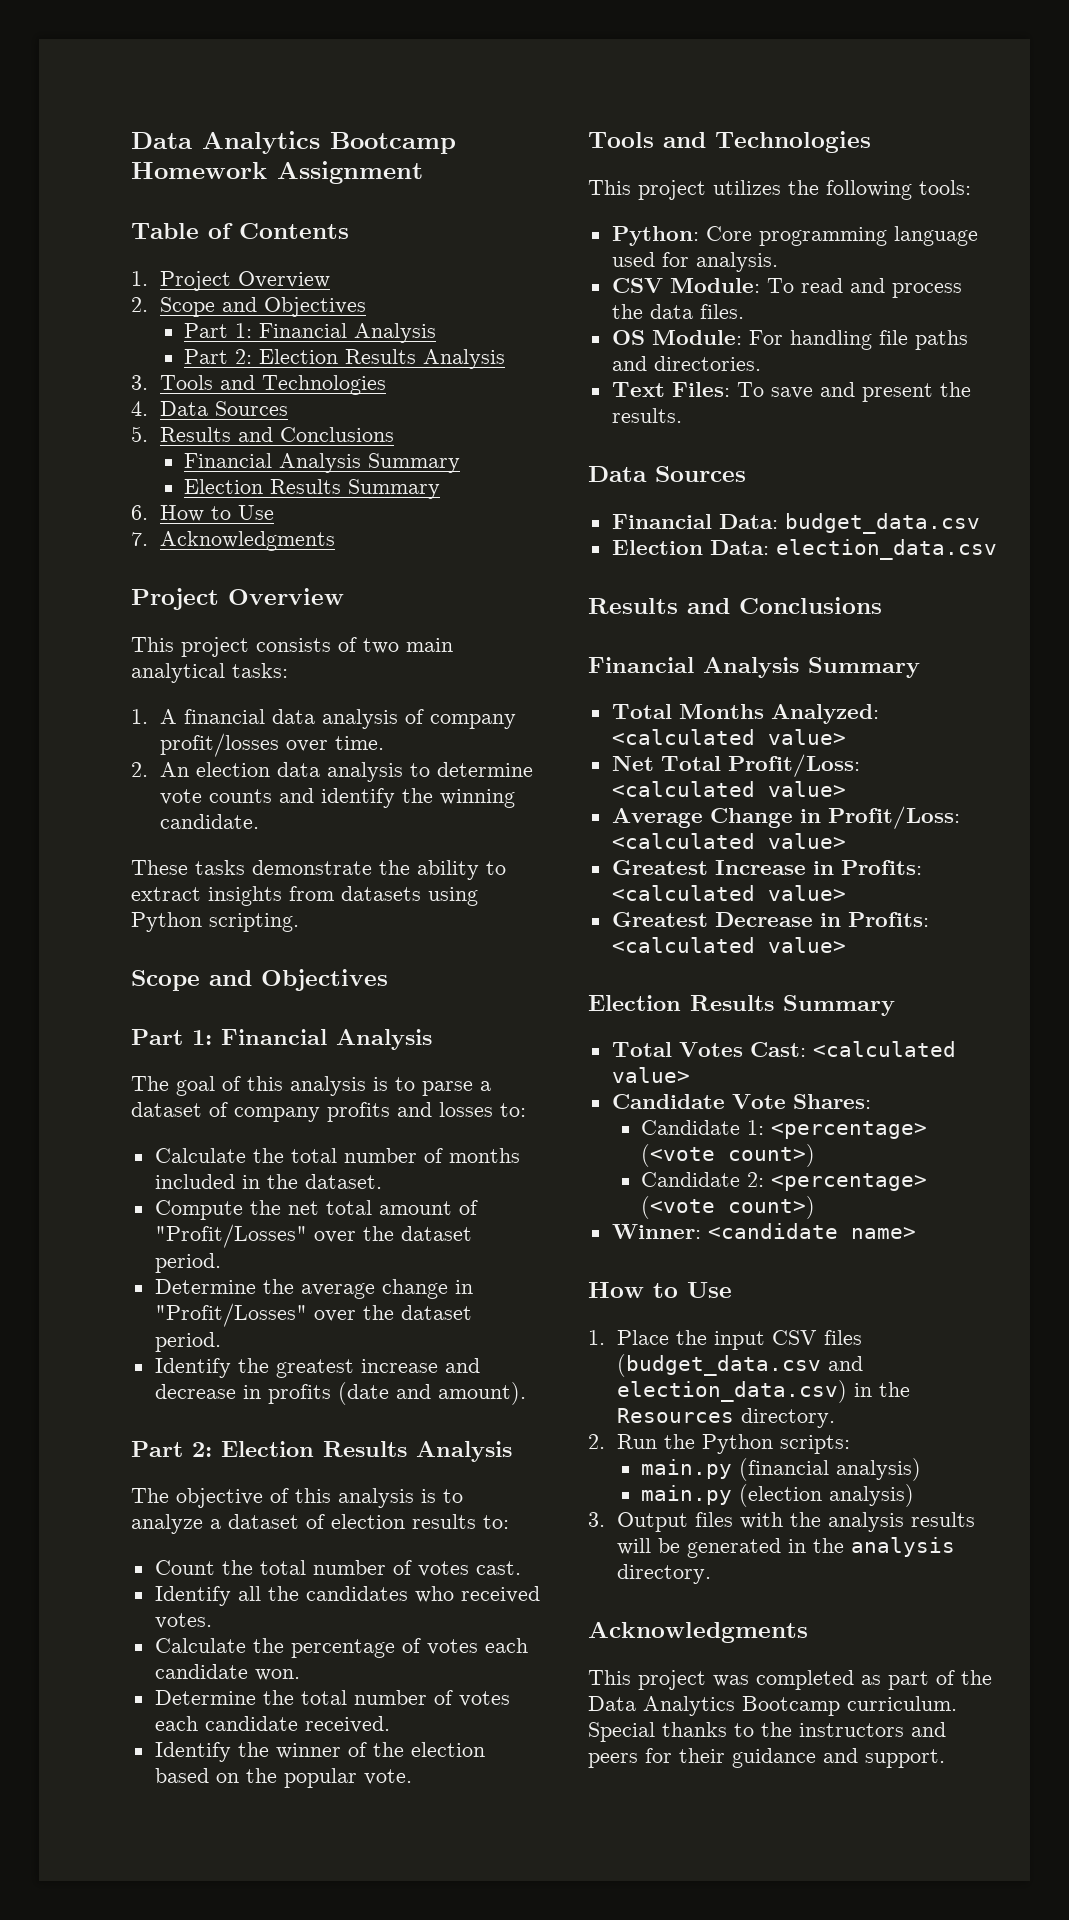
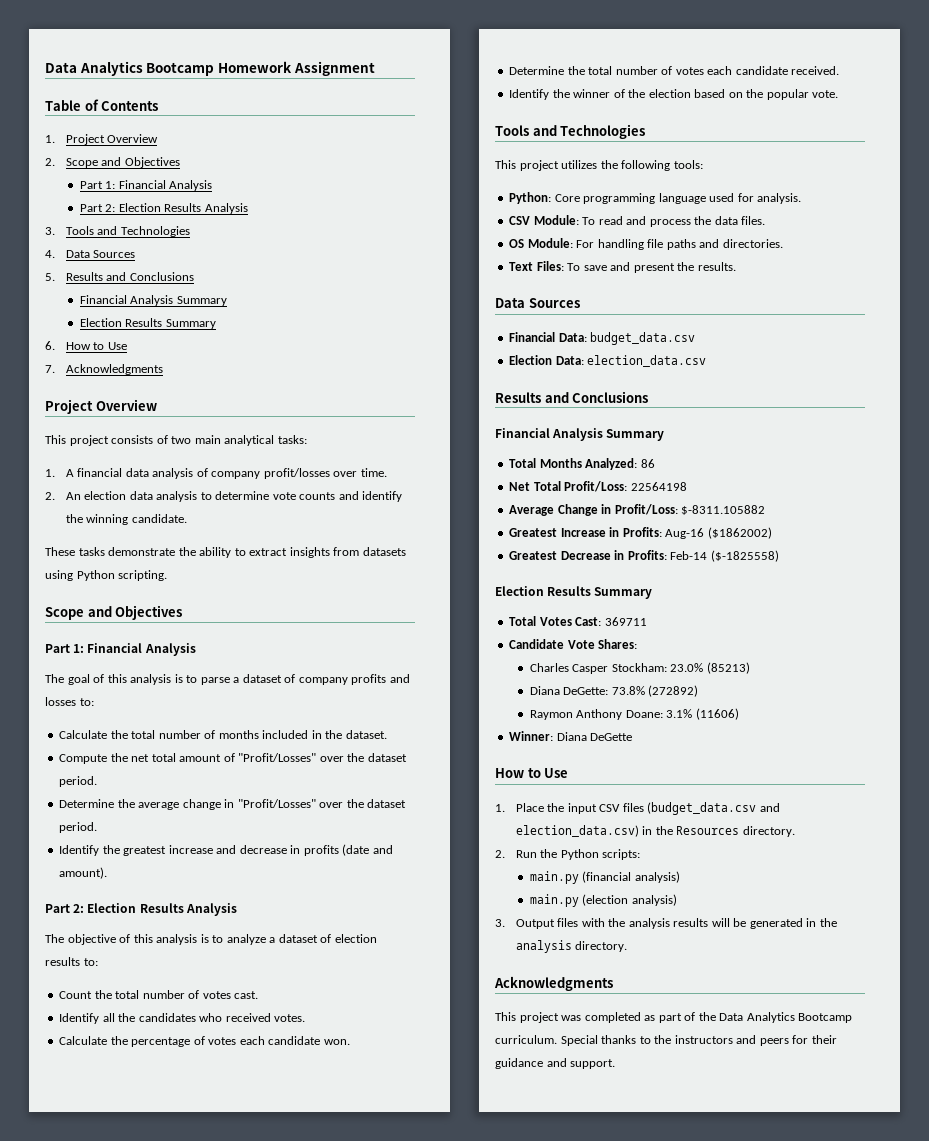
[611,729,846,745] <calculated value> -> [640,459,655,468] 86
[611,781,846,797] <calculated value> -> [630,482,687,491] 22564198
[611,833,846,849] <calculated value> -> [681,505,766,515] $-8311.105882
[611,885,846,901] <calculated value> -> [665,527,772,539] Aug-16 ($1862002)
[611,937,846,953] <calculated value> -> [670,550,779,562] Feb-14 ($-1825558)
[812,1041,956,1057] [611,1067,690,1083] <calculated value> -> [604,617,647,626] 369711
[640,1120,927,1139] [640,1144,815,1167] [640,1172,927,1191] [640,1196,815,1219] Candidate 1: <percentage> (<vote count>) // Candidate 2: <percentage> (<vote count>) -> [529,662,750,674] [529,685,699,697] [529,708,739,720] Charles Casper Stockham: 23.0% (85213) // Diana DeGette: 73.8% (272892) // Raymon Anthony Doane: 3.1% (11606)
[707,1223,916,1239] <candidate name> -> [556,732,633,741] Diana DeGette

